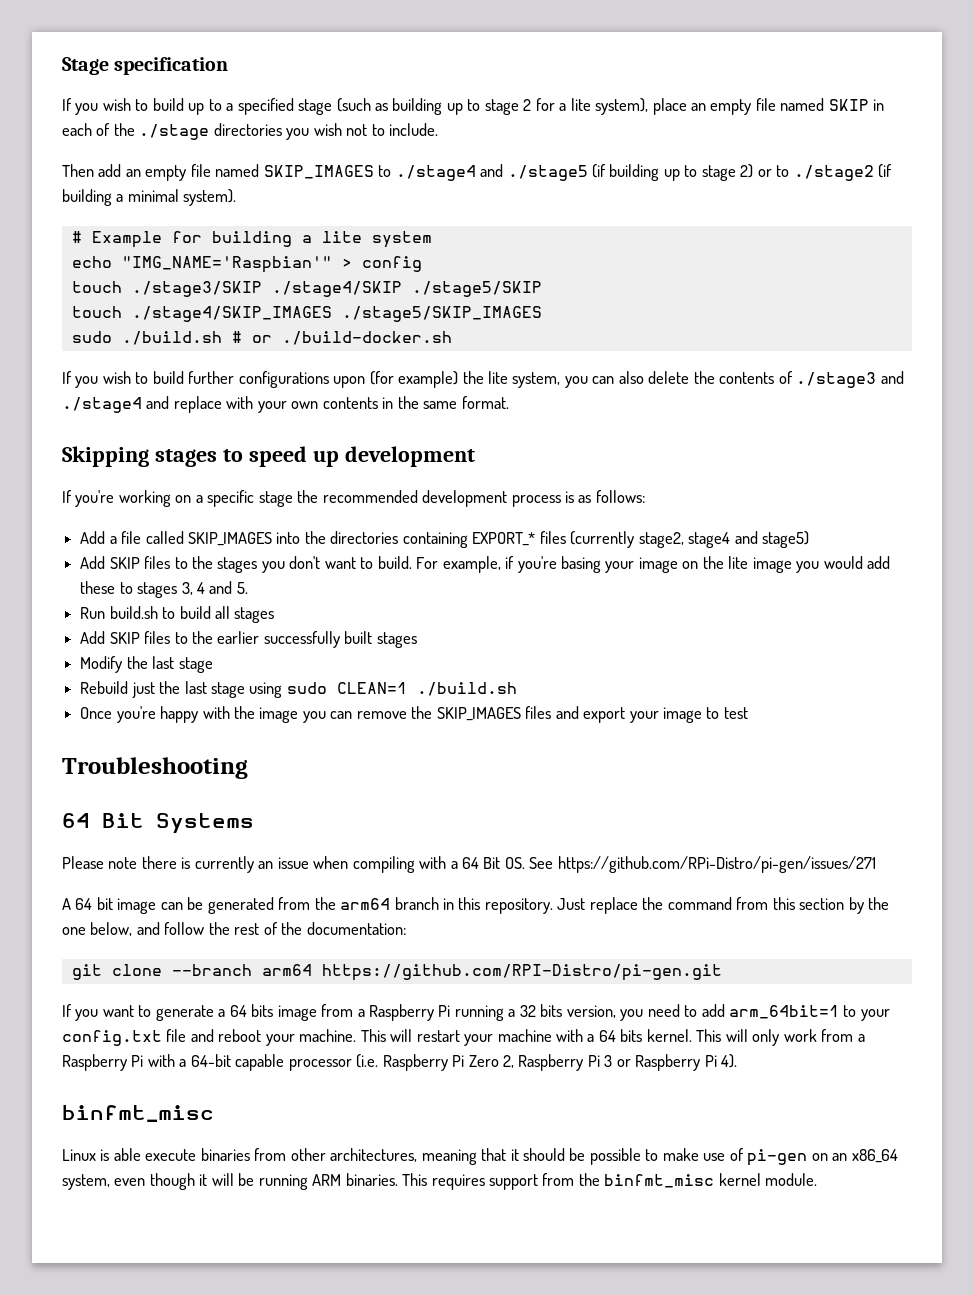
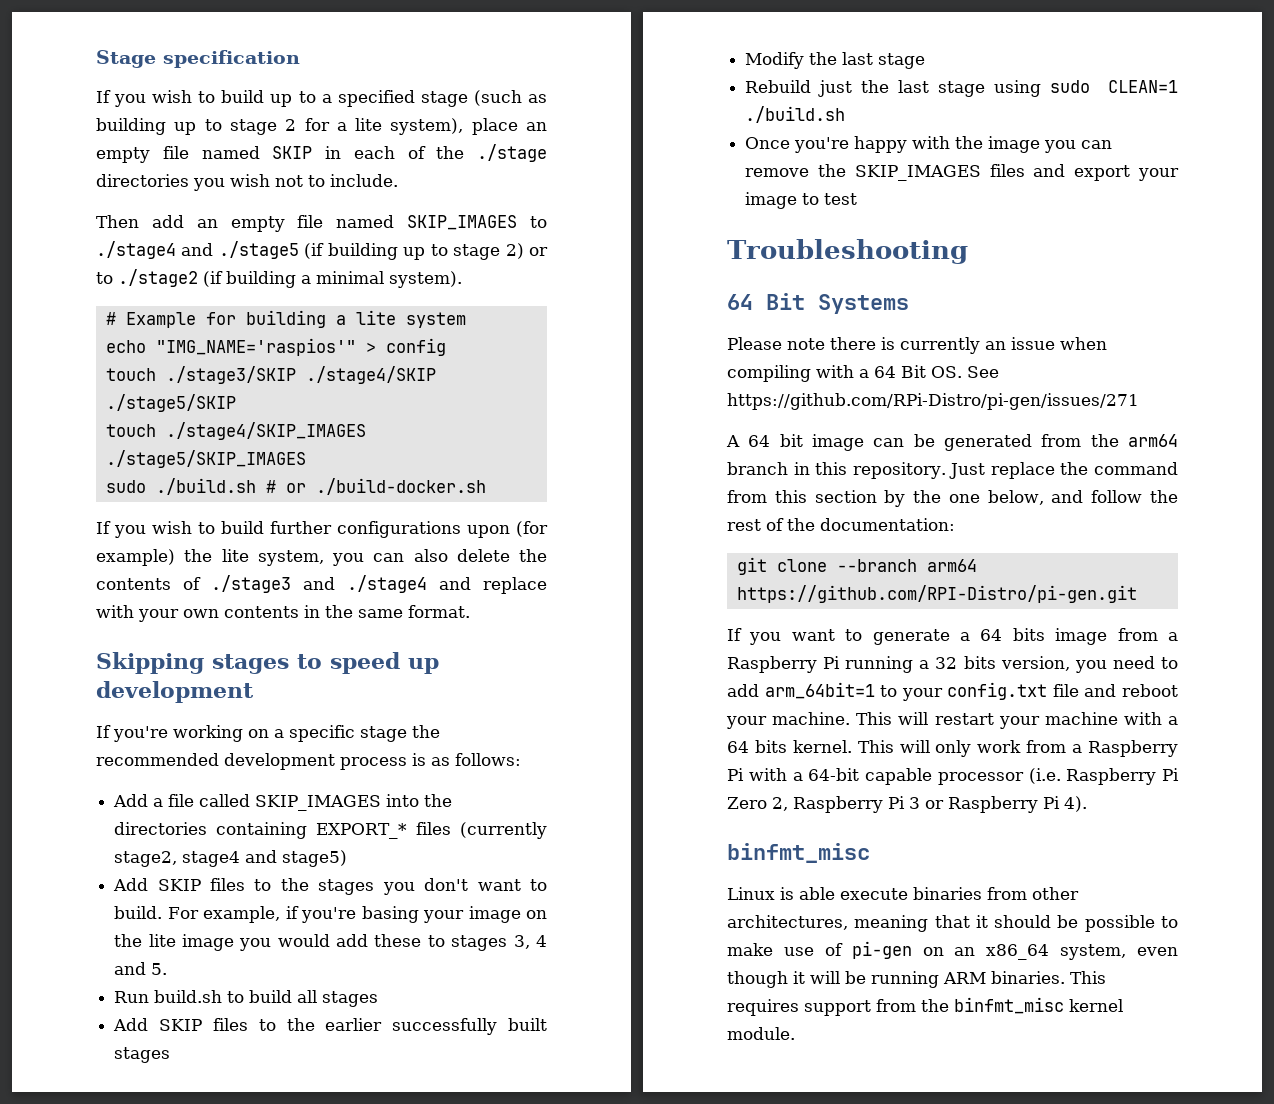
[121,256,332,273] "IMG_NAME='Raspbian'" -> [155,338,356,356] "IMG_NAME='raspios'"

